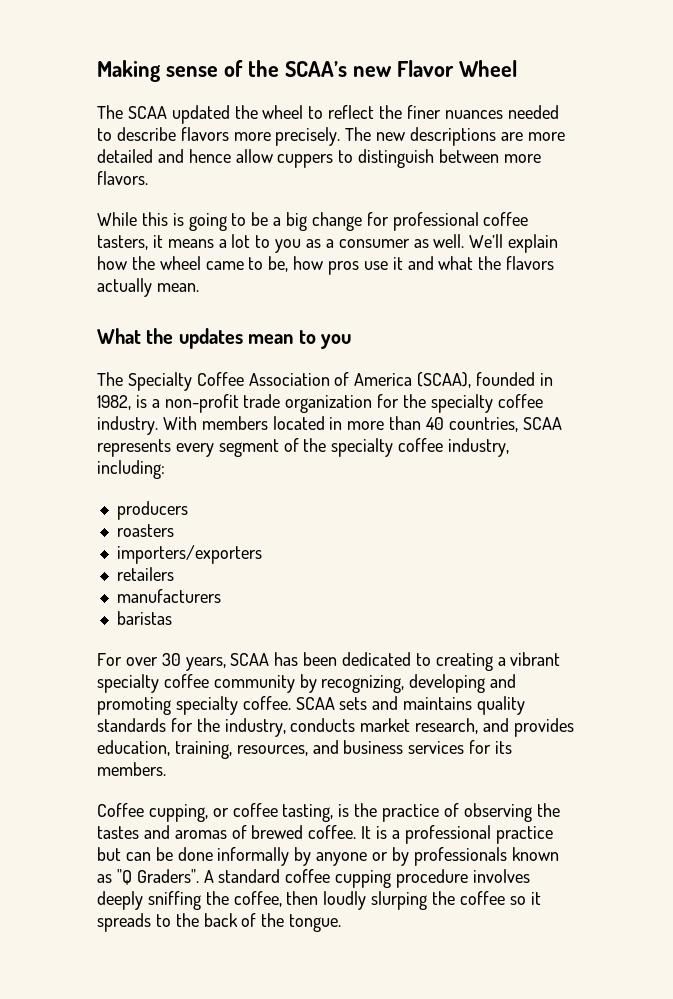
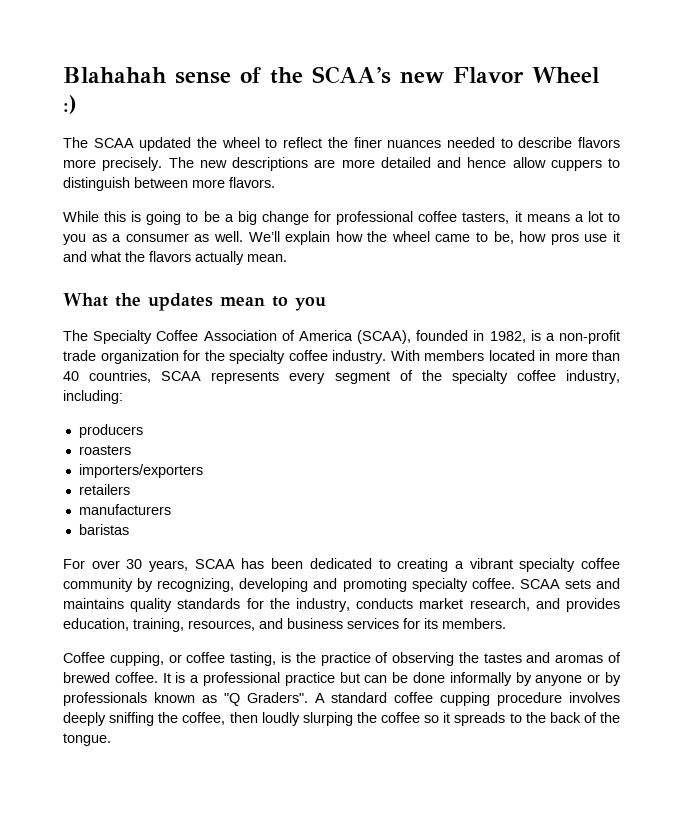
[97,60,161,82] Making -> [63,67,167,83] Blahahah
(517, 68) none -> [63,95,77,114] :)

